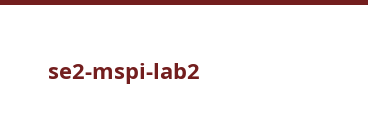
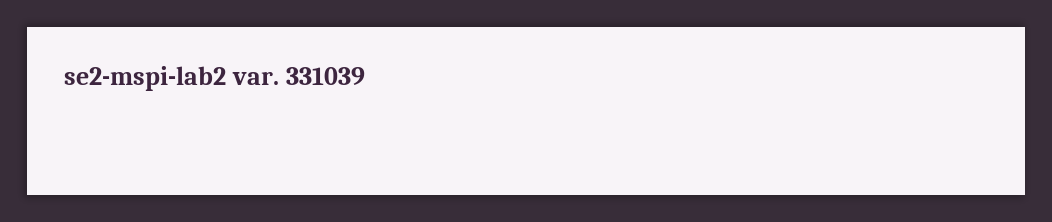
(200, 73) none -> [231,67,365,85] var. 331039

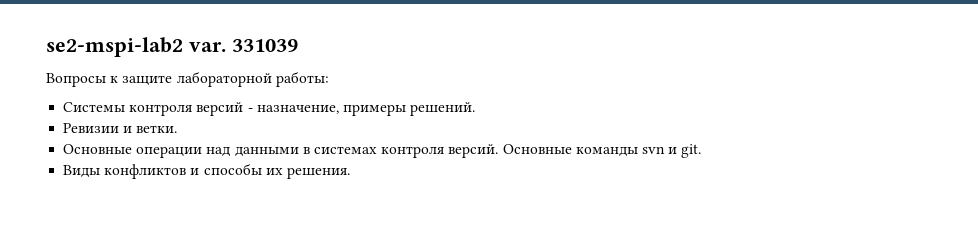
(365, 76) none -> [46,71,329,87] [63,102,476,116] [63,123,178,133] [63,144,702,158] [63,163,350,179] // Вопросы к защите лабораторной работы: // Системы контроля версий - назначение, примеры решений. // Ревизии и ветки. // Основные операции над данными в системах контроля версий. Основные команды svn и git. // Виды конфликтов и способы их решения.

